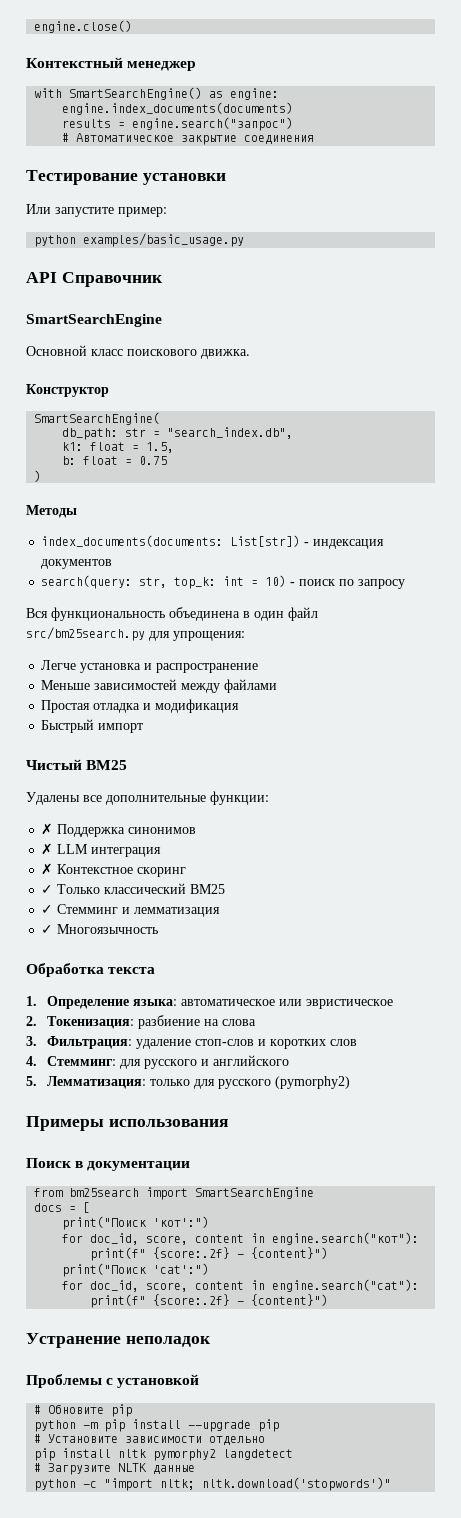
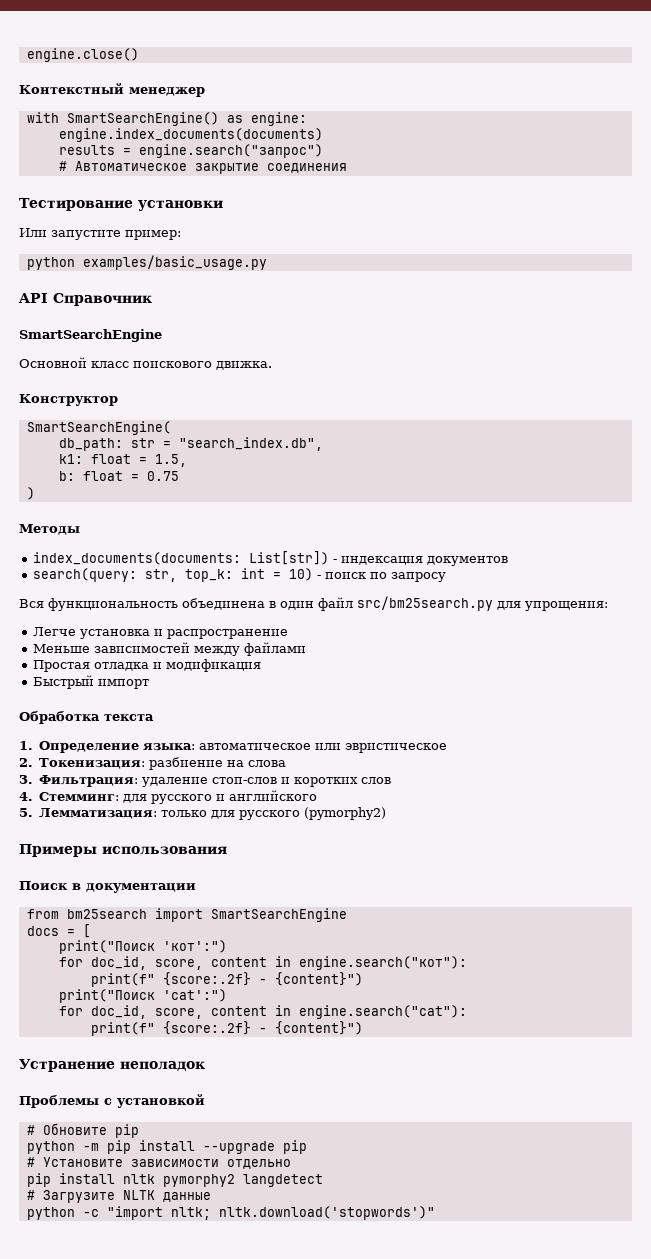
[26,759,128,770] [26,791,269,805] [41,823,197,837] [41,843,162,857] [41,863,187,877] [41,883,226,894] [41,904,221,917] [41,924,159,934] // Чистый BM25 // Удалены все дополнительные функции: // ✗ Поддержка синонимов // ✗ LLM интеграция // ✗ Контекстное скоринг // ✓ Только классический BM25 // ✓ Стемминг и лемматизация // ✓ Многоязычность -> (149, 684) none

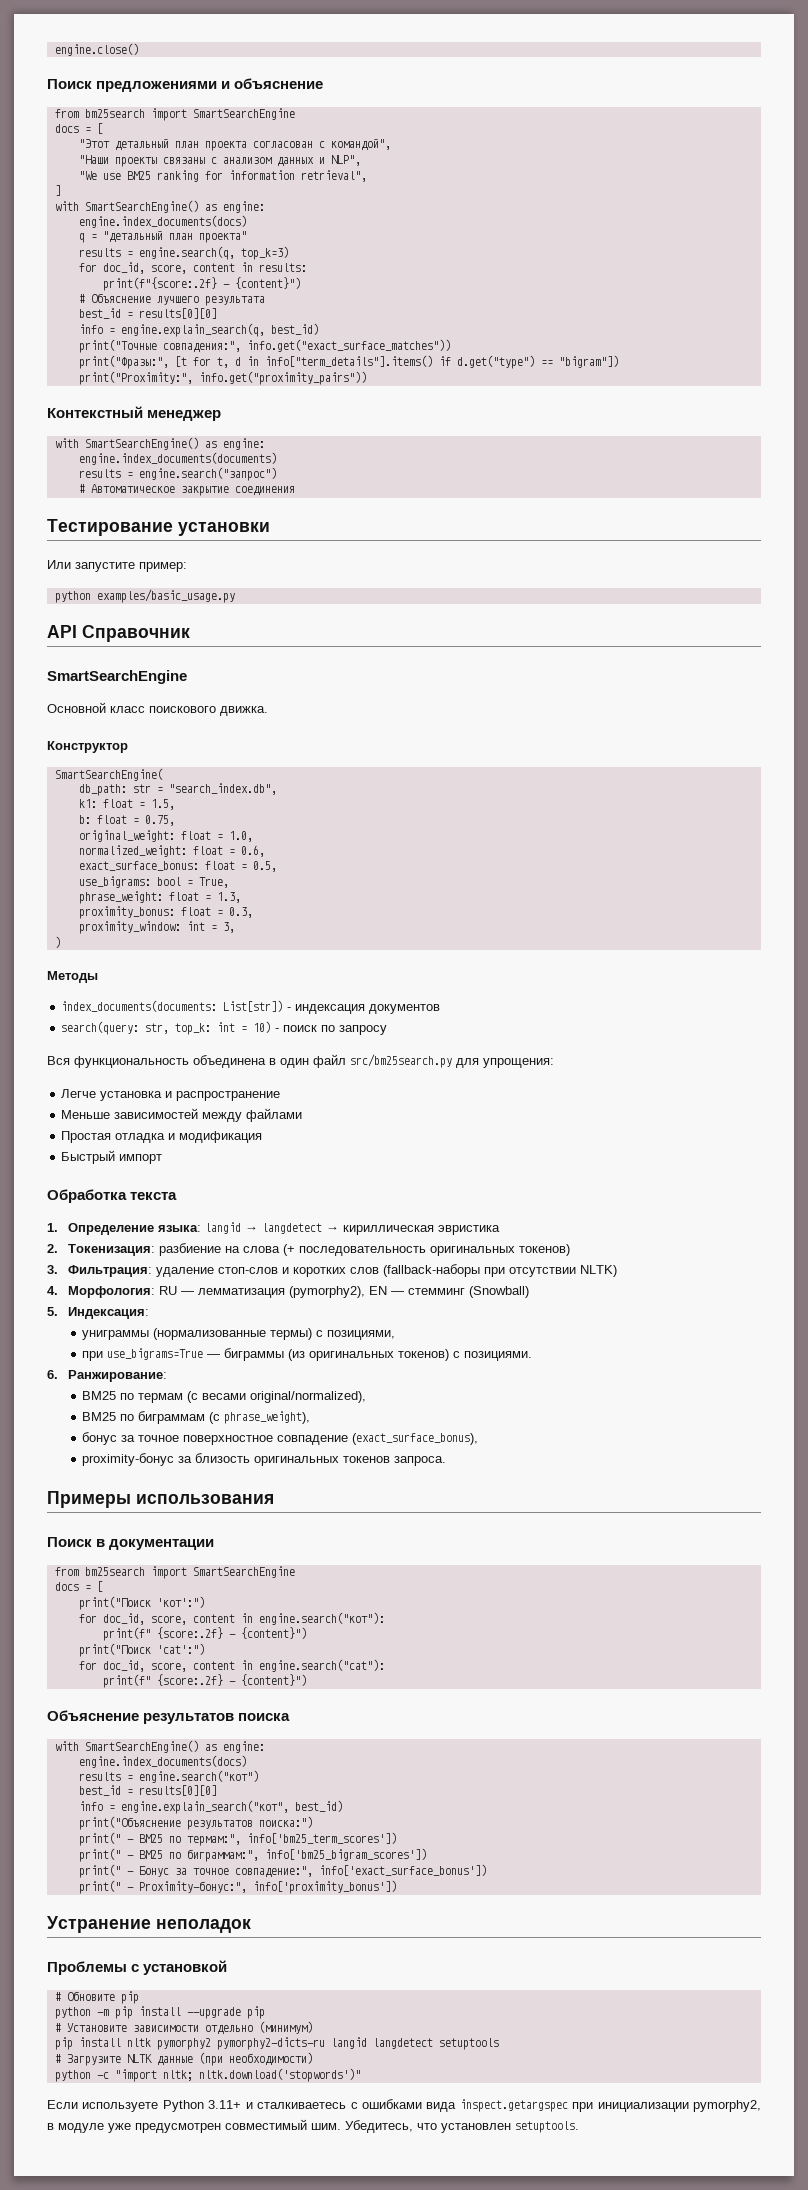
(139, 55) none -> [47,78,324,92] [54,108,295,121] [54,123,103,134] [78,139,391,151] [78,155,361,167] [78,170,367,182] [54,185,61,196] [54,200,265,213] [78,215,247,228] [78,231,247,243] [78,246,289,260] [78,262,307,274] [102,277,301,291] [78,293,265,306] [78,308,217,319] [78,323,319,337] [78,339,451,353] [78,355,619,369] [78,371,367,385] // Поиск предложениями и объяснение // from bm25search import SmartSearchEngine // docs = [ // "Этот детальный план проекта согласован с командой", // "Наши проекты связаны с анализом данных и NLP", // "We use BM25 ranking for information retrieval", // ] // with SmartSearchEngine() as engine: // engine.index_documents(docs) // q = "детальный план проекта" // results = engine.search(q, top_k=3) // for doc_id, score, content in results: // print(f"{score:.2f} - {content}") // # Объяснение лучшего результата // best_id = results[0][0] // info = engine.explain_search(q, best_id) // print("Точные совпадения:", info.get("exact_surface_matches")) // print("Фразы:", [t for t, d in info["term_details"].items() if d.get("type") == "bigram"]) // print("Proximity:", info.get("proximity_pairs"))
[146,471,179,481] 0.75 -> [144,815,175,826] [78,830,253,842] [78,845,265,857] [78,861,277,872] [78,876,229,888] [78,891,241,904] [78,906,253,919] [78,921,235,934] 0.75, // original_weight: float = 1.0, // normalized_weight: float = 0.6, // exact_surface_bonus: float = 0.5, // use_bigrams: bool = True, // phrase_weight: float = 1.3, // proximity_bonus: float = 0.3, // proximity_window: int = 3,
[199,743,448,753] автоматическое или эвристическое -> [204,1222,500,1235] langid → langdetect → кириллическая эвристика
(287, 763) none -> [282,1244,570,1256] (+ последовательность оригинальных токенов)
[19,790,318,804] [19,807,387,820] // 4. Стемминг: для русского и английского // 5. Лемматизация: только для русского (pymorphy2) -> [382,1264,617,1277] [47,1286,529,1298] [47,1307,149,1319] [82,1328,396,1340] [82,1348,533,1361] [47,1370,167,1382] [82,1391,367,1403] [82,1411,311,1424] [82,1432,479,1445] [82,1453,447,1466] (fallback-наборы при отсутствии NLTK) // 4. Морфология: RU — лемматизация (pymorphy2), EN — стемминг (Snowball) // 5. Индексация: // униграммы (нормализованные термы) с позициями, // при use_bigrams=True — биграммы (из оригинальных токенов) с позициями. // 6. Ранжирование: // BM25 по термам (с весами original/normalized), // BM25 по биграммам (с phrase_weight), // бонус за точное поверхностное совпадение (exact_surface_bonus), // proximity-бонус за близость оригинальных токенов запроса.
(363, 1028) none -> [47,1710,291,1724] [54,1740,265,1753] [78,1755,247,1768] [78,1770,259,1783] [78,1785,217,1796] [78,1800,343,1814] [78,1816,313,1830] [78,1832,397,1846] [78,1848,427,1862] [78,1864,487,1878] [78,1880,397,1894] // Объяснение результатов поиска // with SmartSearchEngine() as engine: // engine.index_documents(docs) // results = engine.search("кот") // best_id = results[0][0] // info = engine.explain_search("кот", best_id) // print("Объяснение результатов поиска:") // print(" - BM25 по термам:", info['bm25_term_scores']) // print(" - BM25 по биграммам:", info['bm25_bigram_scores']) // print(" - Бонус за точное совпадение:", info['exact_surface_bonus']) // print(" - Proximity-бонус:", info['proximity_bonus'])
(291, 1164) none -> [258,2021,313,2034] (минимум)
[242,1174,323,1187] langdetect -> [216,2037,499,2050] pymorphy2-dicts-ru langid langdetect setuptools
(211, 1197) none -> [198,2052,313,2066] (при необходимости)
(435, 1213) none -> [47,2099,761,2112] [47,2119,579,2133] // Если используете Python 3.11+ и сталкиваетесь с ошибками вида inspect.getargspec при инициализации pymorphy2, в модуле уже предусмотрен совместимый шим. Убедитесь, что установлен setuptools.

